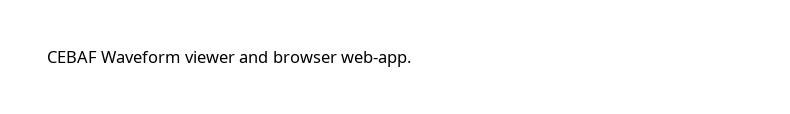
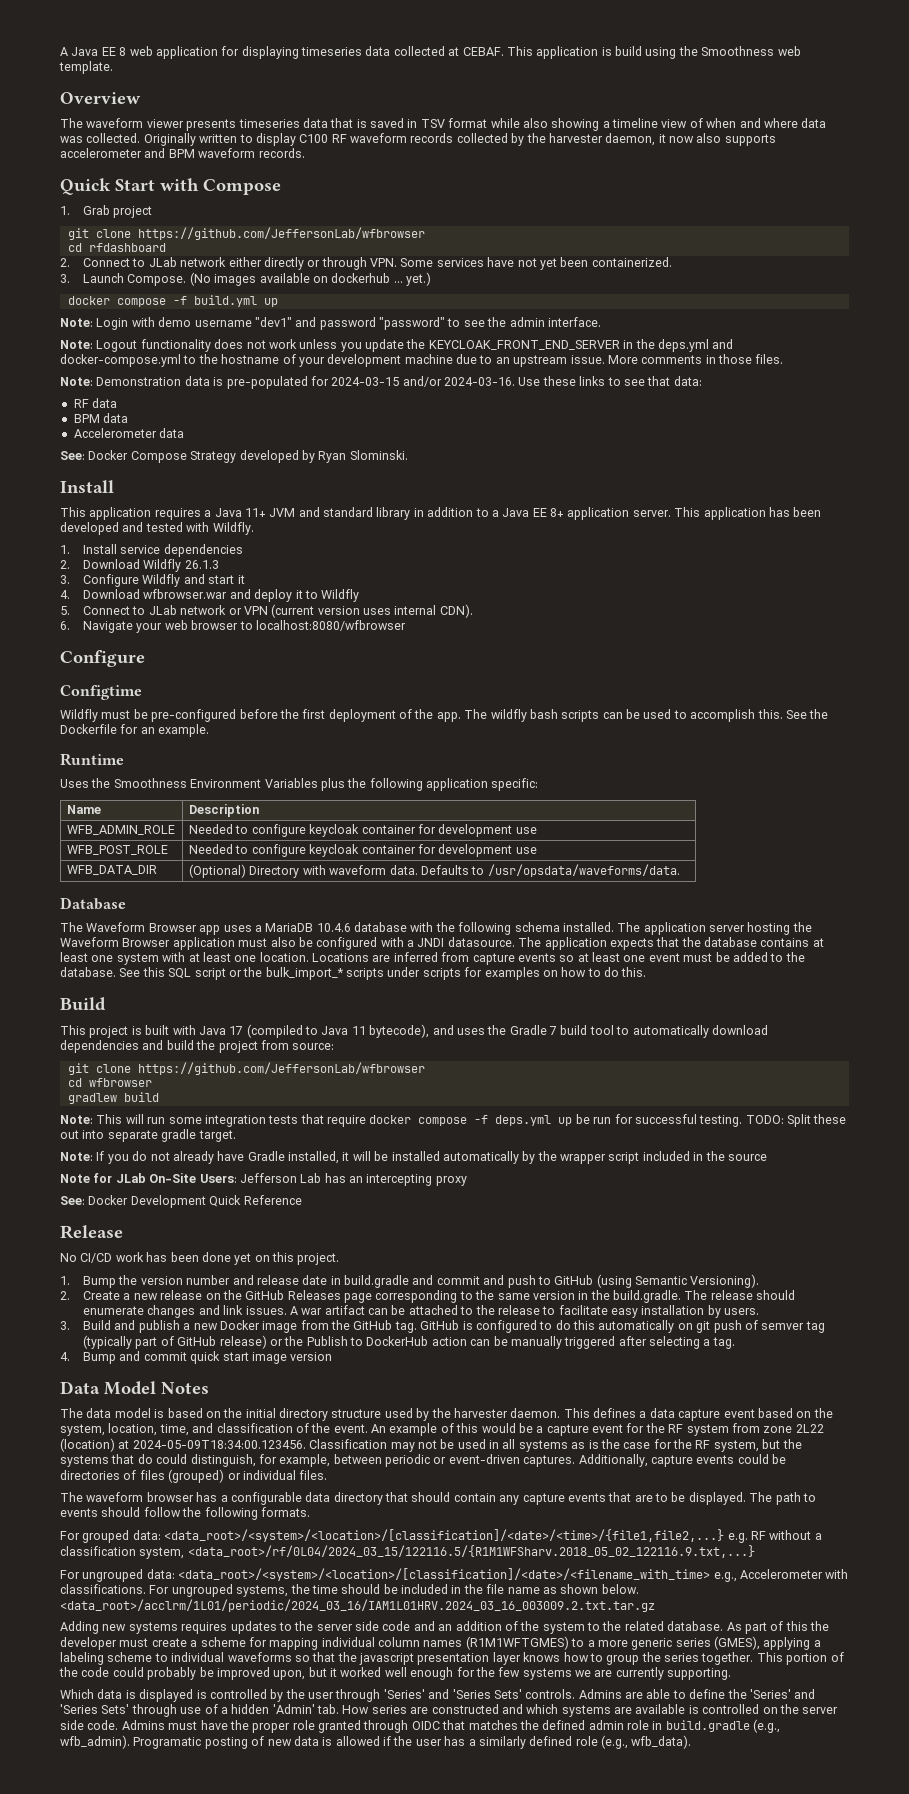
[47,51,412,67] CEBAF Waveform viewer and browser web-app. -> [60,46,801,59] [59,61,113,74] [60,92,141,104] [60,118,827,131] [60,133,776,146] [60,148,305,158] [60,178,281,195] [60,205,153,218] [67,227,425,240] [67,243,166,252] [60,257,672,270] [60,272,431,286] [67,295,278,307] [60,317,601,330] [60,339,734,352] [60,354,784,367] [60,376,702,389] [73,398,118,408] [73,413,129,423] [73,428,185,438] [60,450,408,463] [60,480,114,493] [60,507,822,520] [60,522,254,535] [60,544,243,557] [60,559,219,572] [60,574,245,587] [60,589,360,602] [60,604,473,618] [60,620,406,633] [60,650,145,667] [60,685,142,700] [60,709,829,722] [60,724,210,737] [60,753,124,766] [60,778,539,791] [66,805,101,814] [188,804,259,817] [66,825,175,835] [188,824,537,837] [66,845,168,855] [188,844,537,857] [66,865,157,875] [188,864,680,878] [60,897,126,910] [60,922,812,935] [60,937,824,950] [60,952,805,965] [60,967,647,980] [60,997,106,1011] [60,1024,768,1038] [60,1040,335,1053] [67,1062,425,1075] [67,1078,152,1087] [67,1092,159,1104] [60,1114,847,1127] [60,1129,236,1142] [60,1151,767,1164] [60,1173,467,1186] [60,1195,302,1208] [60,1225,123,1239] [60,1252,340,1265] [60,1274,760,1288] [60,1290,796,1303] [82,1305,760,1318] [60,1320,825,1333] [82,1335,735,1349] [60,1351,333,1364] [60,1381,209,1395] [60,1408,833,1421] [60,1423,824,1436] [60,1438,802,1452] [60,1454,786,1467] [60,1469,328,1483] [60,1492,816,1505] [60,1507,310,1520] [60,1529,822,1543] [60,1545,755,1559] [60,1568,849,1582] [60,1584,639,1597] [60,1599,655,1612] [60,1621,829,1634] [60,1636,821,1650] [60,1652,844,1665] [59,1667,732,1680] [60,1689,816,1702] [60,1704,839,1717] [60,1719,781,1733] [60,1735,692,1749] A Java EE 8 web application for displaying timeseries data collected at CEBAF. This application is build using the Smoothness web template. // Overview // The waveform viewer presents timeseries data that is saved in TSV format while also showing a timeline view of when and where data was collected. Originally written to display C100 RF waveform records collected by the harvester daemon, it now also supports accelerometer and BPM waveform records. // Quick Start with Compose // 1. Grab project // git clone https://github.com/JeffersonLab/wfbrowser // cd rfdashboard // 2. Connect to JLab network either directly or through VPN. Some services have not yet been containerized. // 3. Launch Compose. (No images available on dockerhub ... yet.) // docker compose -f build.yml up // Note: Login with demo username "dev1" and password "password" to see the admin interface. // Note: Logout functionality does not work unless you update the KEYCLOAK_FRONT_END_SERVER in the deps.yml and docker-compose.yml to the hostname of your development machine due to an upstream issue. More comments in those files. // Note: Demonstration data is pre-populated for 2024-03-15 and/or 2024-03-16. Use these links to see that data: // RF data // BPM data // Accelerometer data // See: Docker Compose Strategy developed by Ryan Slominski. // Install // This application requires a Java 11+ JVM and standard library in addition to a Java EE 8+ application server. This application has been developed and tested with Wildfly. // 1. Install service dependencies // 2. Download Wildfly 26.1.3 // 3. Configure Wildfly and start it // 4. Download wfbrowser.war and deploy it to Wildfly // 5. Connect to JLab network or VPN (current version uses internal CDN). // 6. Navigate your web browser to localhost:8080/wfbrowser // Configure // Configtime // Wildfly must be pre-configured before the first deployment of the app. The wildfly bash scripts can be used to accomplish this. See the Dockerfile for an example. // Runtime // Uses the Smoothness Environment Variables plus the following application specific: // Name | Description // WFB_ADMIN_ROLE | Needed to configure keycloak container for development use // WFB_POST_ROLE | Needed to configure keycloak container for development use // WFB_DATA_DIR | (Optional) Directory with waveform data. Defaults to /usr/opsdata/waveforms/data. // Database // The Waveform Browser app uses a MariaDB 10.4.6 database with the following schema installed. The application server hosting the Waveform Browser application must also be configured with a JNDI datasource. The application expects that the database contains at least one system with at least one location. Locations are inferred from capture events so at least one event must be added to the database. See this SQL script or the bulk_import_* scripts under scripts for examples on how to do this. // Build // This project is built with Java 17 (compiled to Java 11 bytecode), and uses the Gradle 7 build tool to automatically download dependencies and build the project from source: // git clone https://github.com/JeffersonLab/wfbrowser // cd wfbrowser // gradlew build // Note: This will run some integration tests that require docker compose -f deps.yml up be run for successful testing. TODO: Split these out into separate gradle target. // Note: If you do not already have Gradle installed, it will be installed automatically by the wrapper script included in the source // Note for JLab On-Site Users: Jefferson Lab has an intercepting proxy // See: Docker Development Quick Reference // Release // No CI/CD work has been done yet on this project. // 1. Bump the version number and release date in build.gradle and commit and push to GitHub (using Semantic Versioning). // 2. Create a new release on the GitHub Releases page corresponding to the same version in the build.gradle. The release should enumerate changes and link issues. A war artifact can be attached to the release to facilitate easy installation by users. // 3. Build and publish a new Docker image from the GitHub tag. GitHub is configured to do this automatically on git push of semver tag (typically part of GitHub release) or the Publish to DockerHub action can be manually triggered after selecting a tag. // 4. Bump and commit quick start image version // Data Model Notes // The data model is based on the initial directory structure used by the harvester daemon. This defines a data capture event based on the system, location, time, and classification of the event. An example of this would be a capture event for the RF system from zone 2L22 (location) at 2024-05-09T18:34:00.123456. Classification may not be used in all systems as is the case for the RF system, but the systems that do could distinguish, for example, between periodic or event-driven captures. Additionally, capture events could be directories of files (grouped) or individual files. // The waveform browser has a configurable data directory that should contain any capture events that are to be displayed. The path to events should follow the following formats. // For grouped data: <data_root>/<system>/<location>/[classification]/<date>/<time>/{file1,file2,...} e.g. RF without a classification system, <data_root>/rf/0L04/2024_03_15/122116.5/{R1M1WFSharv.2018_05_02_122116.9.txt,...} // For ungrouped data: <data_root>/<system>/<location>/[classification]/<date>/<filename_with_time> e.g., Accelerometer with classifications. For ungrouped systems, the time should be included in the file name as shown below. <data_root>/acclrm/1L01/periodic/2024_03_16/IAM1L01HRV.2024_03_16_003009.2.txt.tar.gz // Adding new systems requires updates to the server side code and an addition of the system to the related database. As part of this the developer must create a scheme for mapping individual column names (R1M1WFTGMES) to a more generic series (GMES), applying a labeling scheme to individual waveforms so that the javascript presentation layer knows how to group the series together. This portion of the code could probably be improved upon, but it worked well enough for the few systems we are currently supporting. // Which data is displayed is controlled by the user through 'Series' and 'Series Sets' controls. Admins are able to define the 'Series' and 'Series Sets' through use of a hidden 'Admin' tab. How series are constructed and which systems are available is controlled on the server side code. Admins must have the proper role granted through OIDC that matches the defined admin role in build.gradle (e.g., wfb_admin). Programatic posting of new data is allowed if the user has a similarly defined role (e.g., wfb_data).

